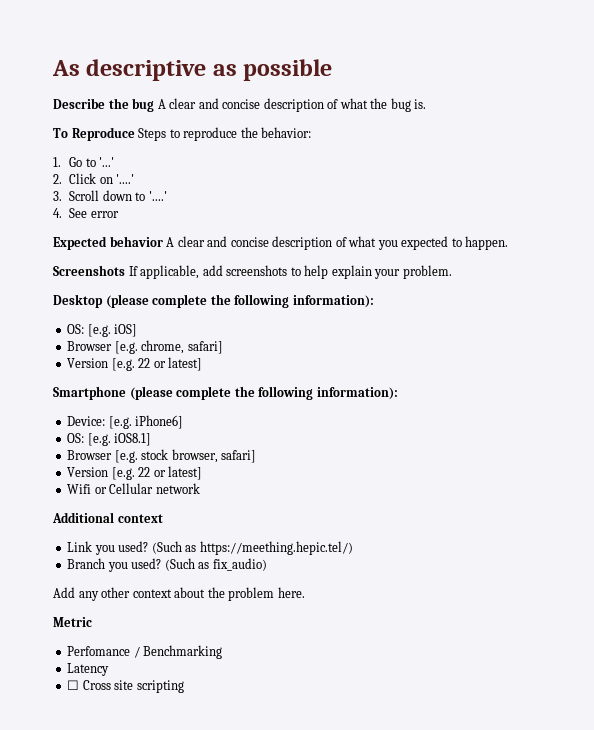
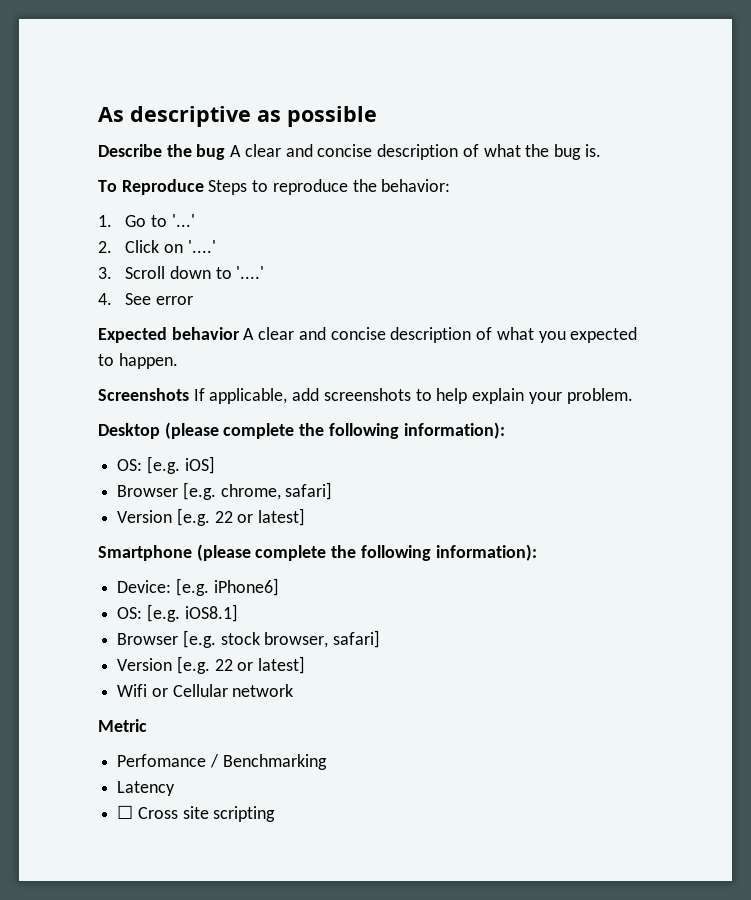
[52,512,163,523] [67,541,353,555] [67,558,267,572] [53,587,305,601] // Additional context // Link you used? (Such as https://meething.hepic.tel/) // Branch you used? (Such as fix_audio) // Add any other context about the problem here. -> (294, 690) none

